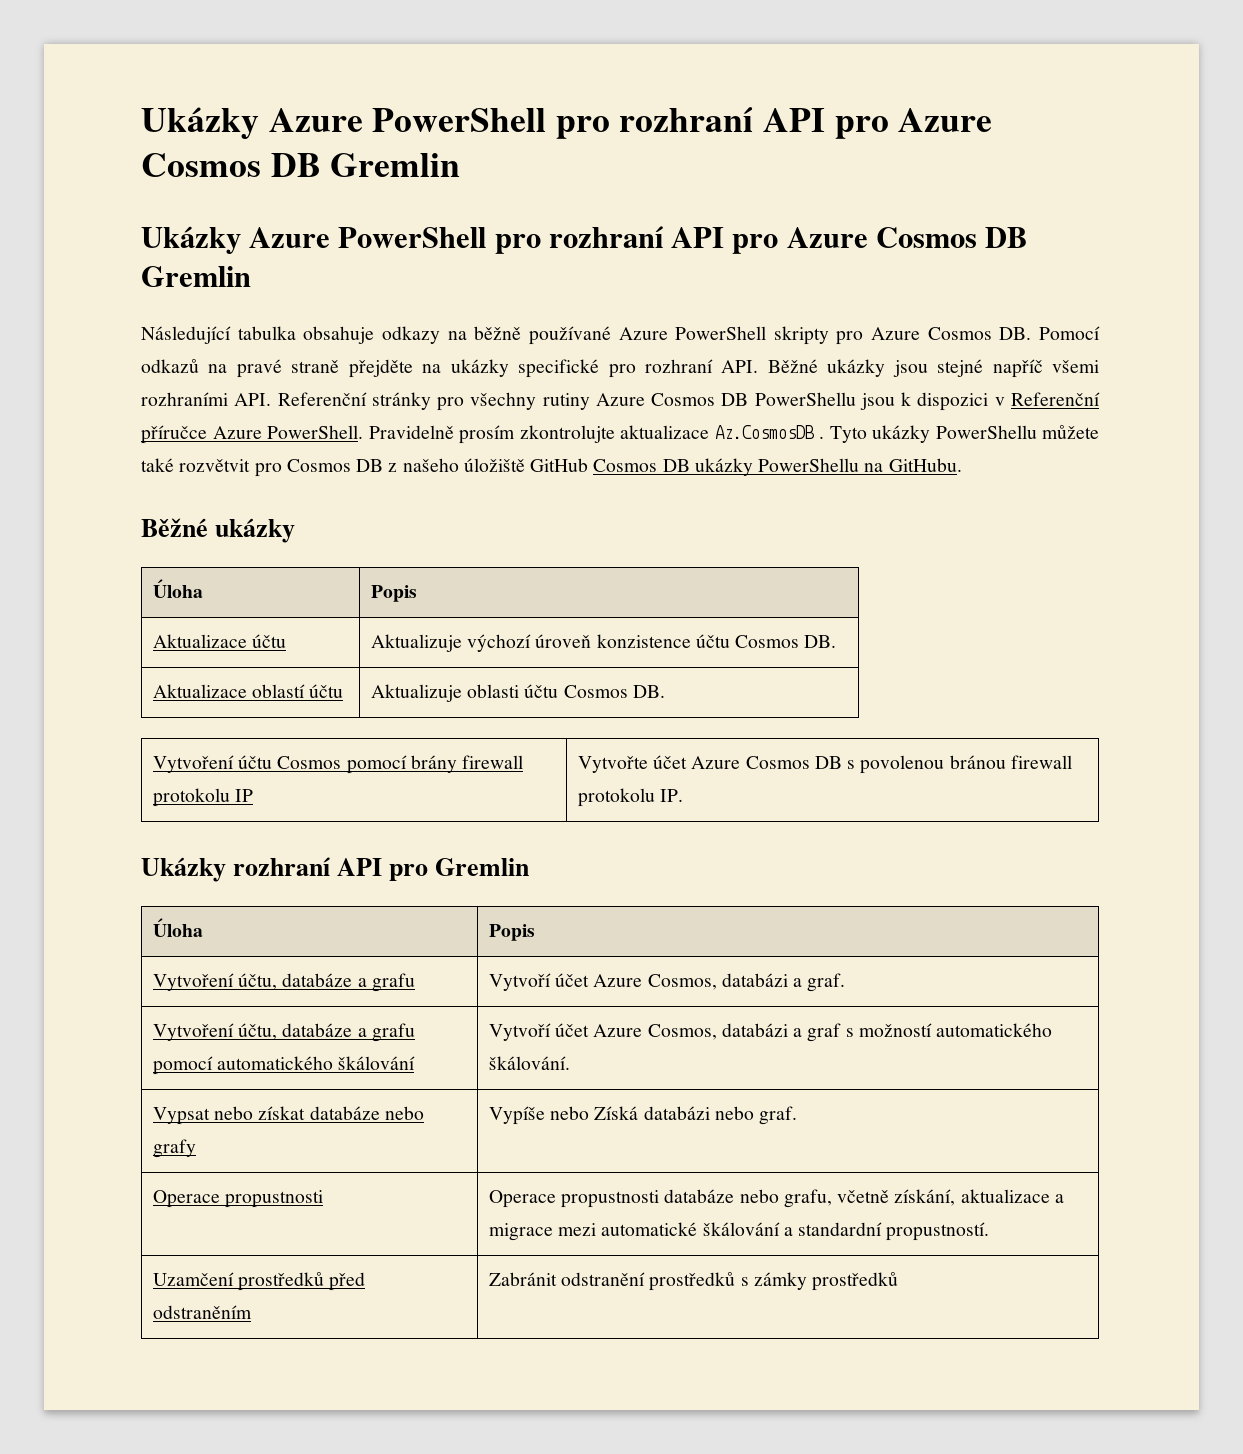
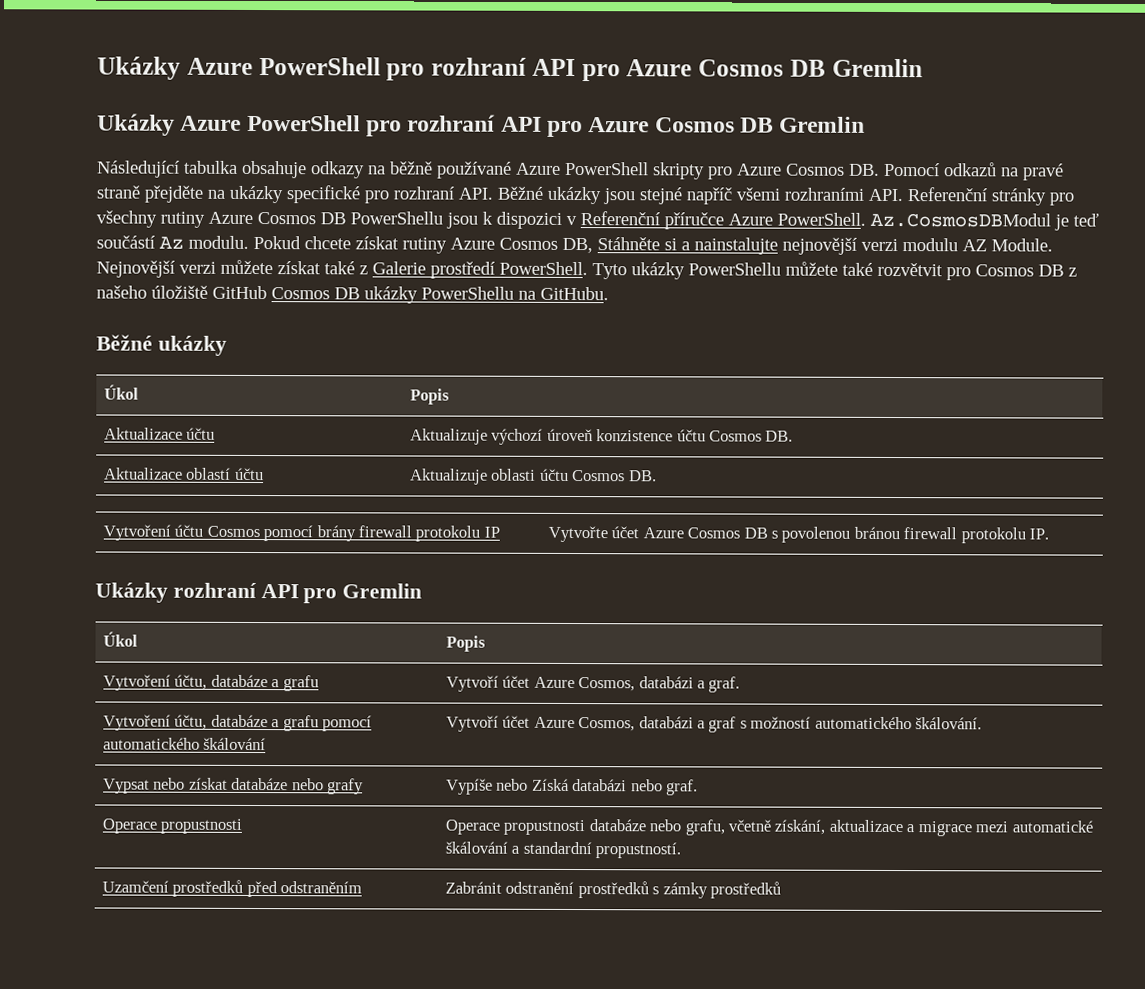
[368,425,824,444] Pravidelně prosím zkontrolujte aktualizace Az.CosmosDB . -> [870,212,1099,231] [96,235,1053,255] [96,259,588,279] Az.CosmosDBModul je teď součástí Az modulu. Pokud chcete získat rutiny Azure Cosmos DB, Stáhněte si a nainstalujte nejnovější verzi modulu AZ Module. Nejnovější verzi můžete získat také z Galerie prostředí PowerShell.
[152,579,203,598] Úloha -> [103,384,139,400] Úkol
[152,918,203,937] Úloha -> [102,631,138,647] Úkol

